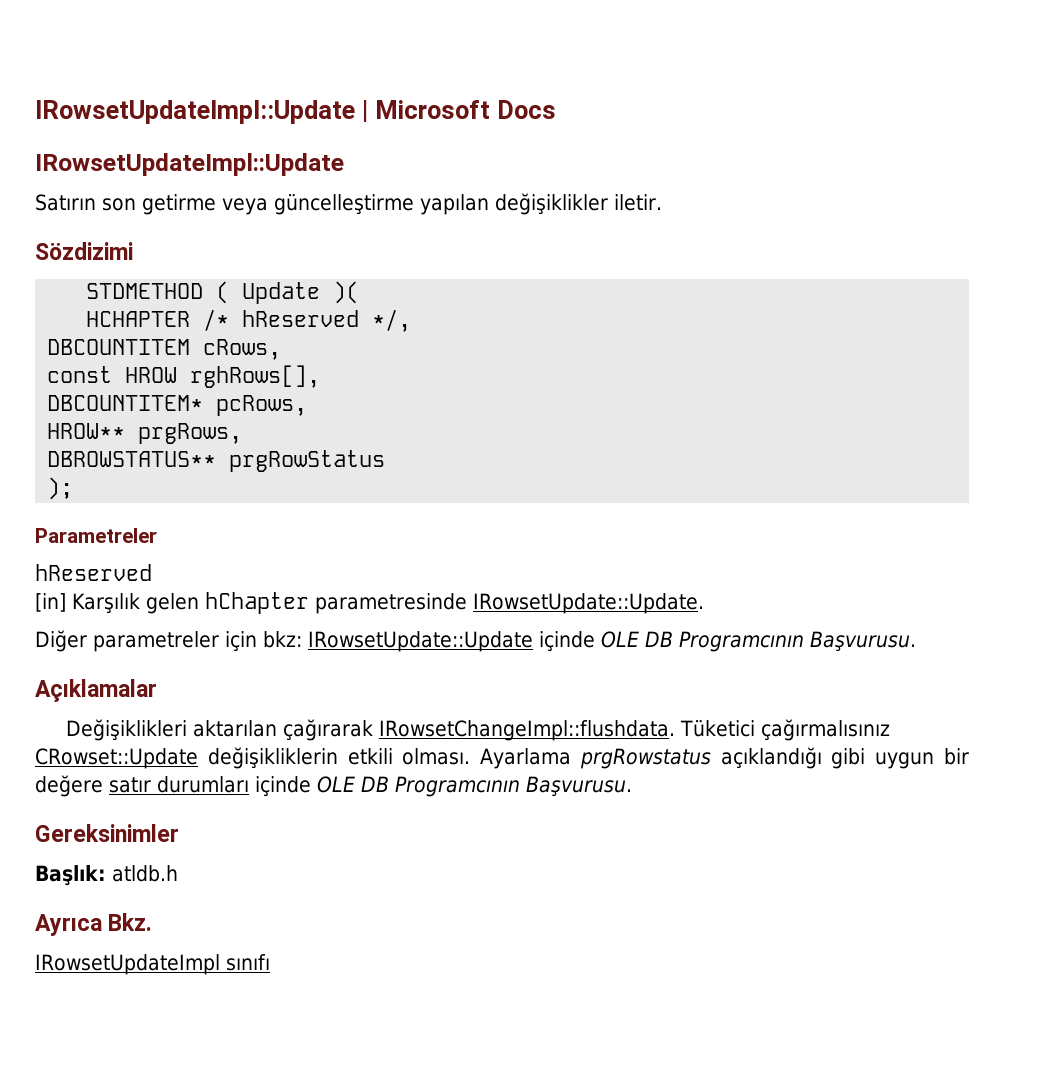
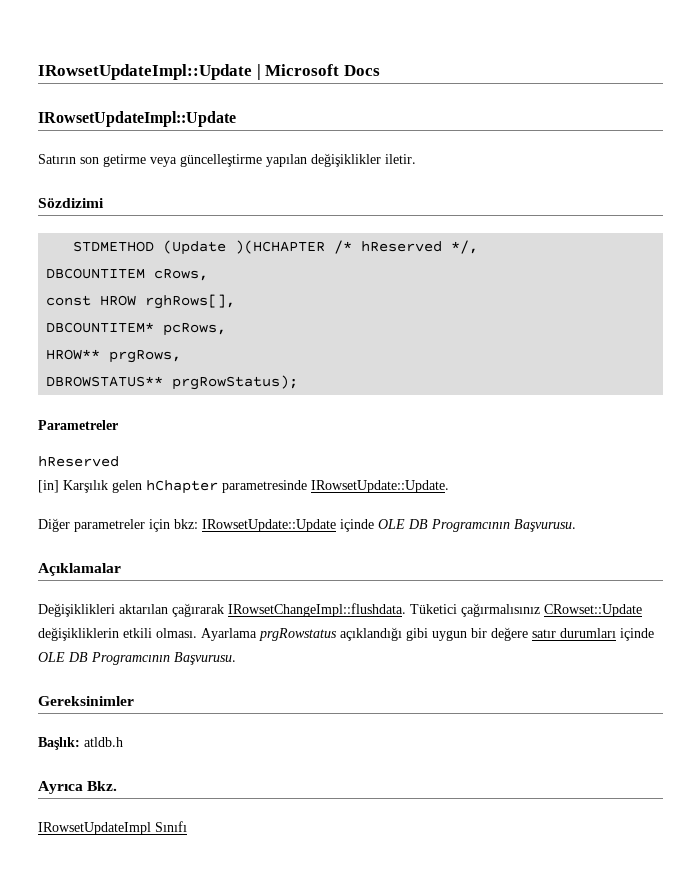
[216,281,360,304] [86,311,191,327] ( Update )( // HCHAPTER -> [163,240,326,255] (Update )(HCHAPTER
[229,450,386,472] [47,477,74,500] prgRowStatus // ); -> [172,375,299,390] prgRowStatus);
[225,954,270,971] sınıfı -> [155,821,187,832] Sınıfı

